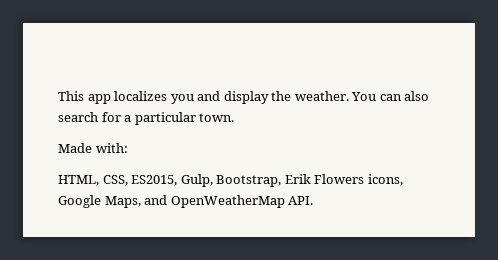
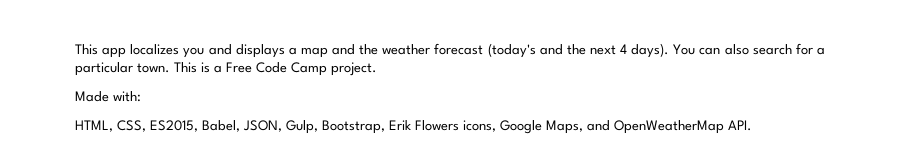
[223,91,349,104] display the weather. -> [235,43,670,58] displays a map and the weather forecast (today's and the next 4 days).
(235, 117) none -> [174,62,377,76] This is a Free Code Camp project.
(178, 180) none -> [202,120,282,132] Babel, JSON,

